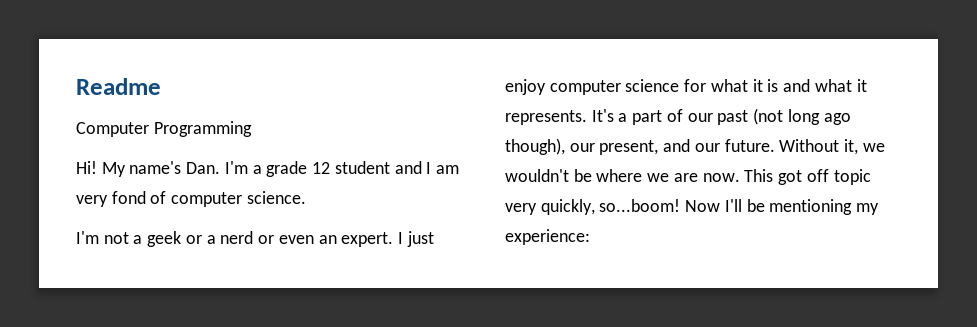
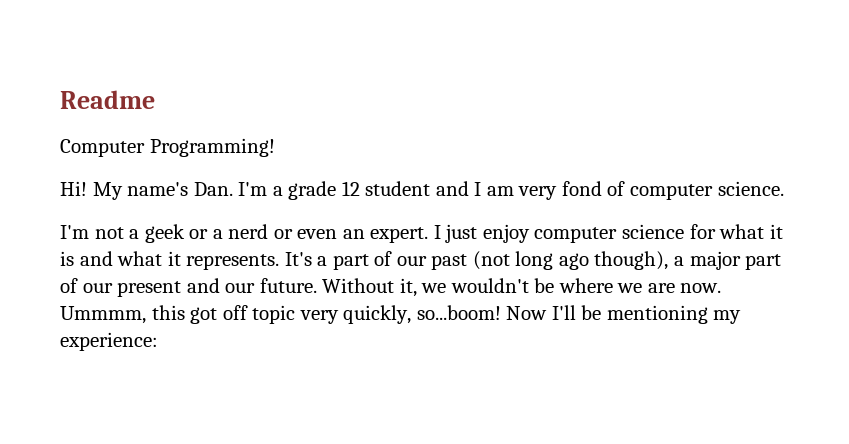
[153,121,252,137] Programming -> [149,138,275,157] Programming!
[569,140,659,155] our present, -> [674,251,782,270] [60,278,182,297] a major part of our present
[744,169,774,182] This -> [60,305,185,324] Ummmm, this

